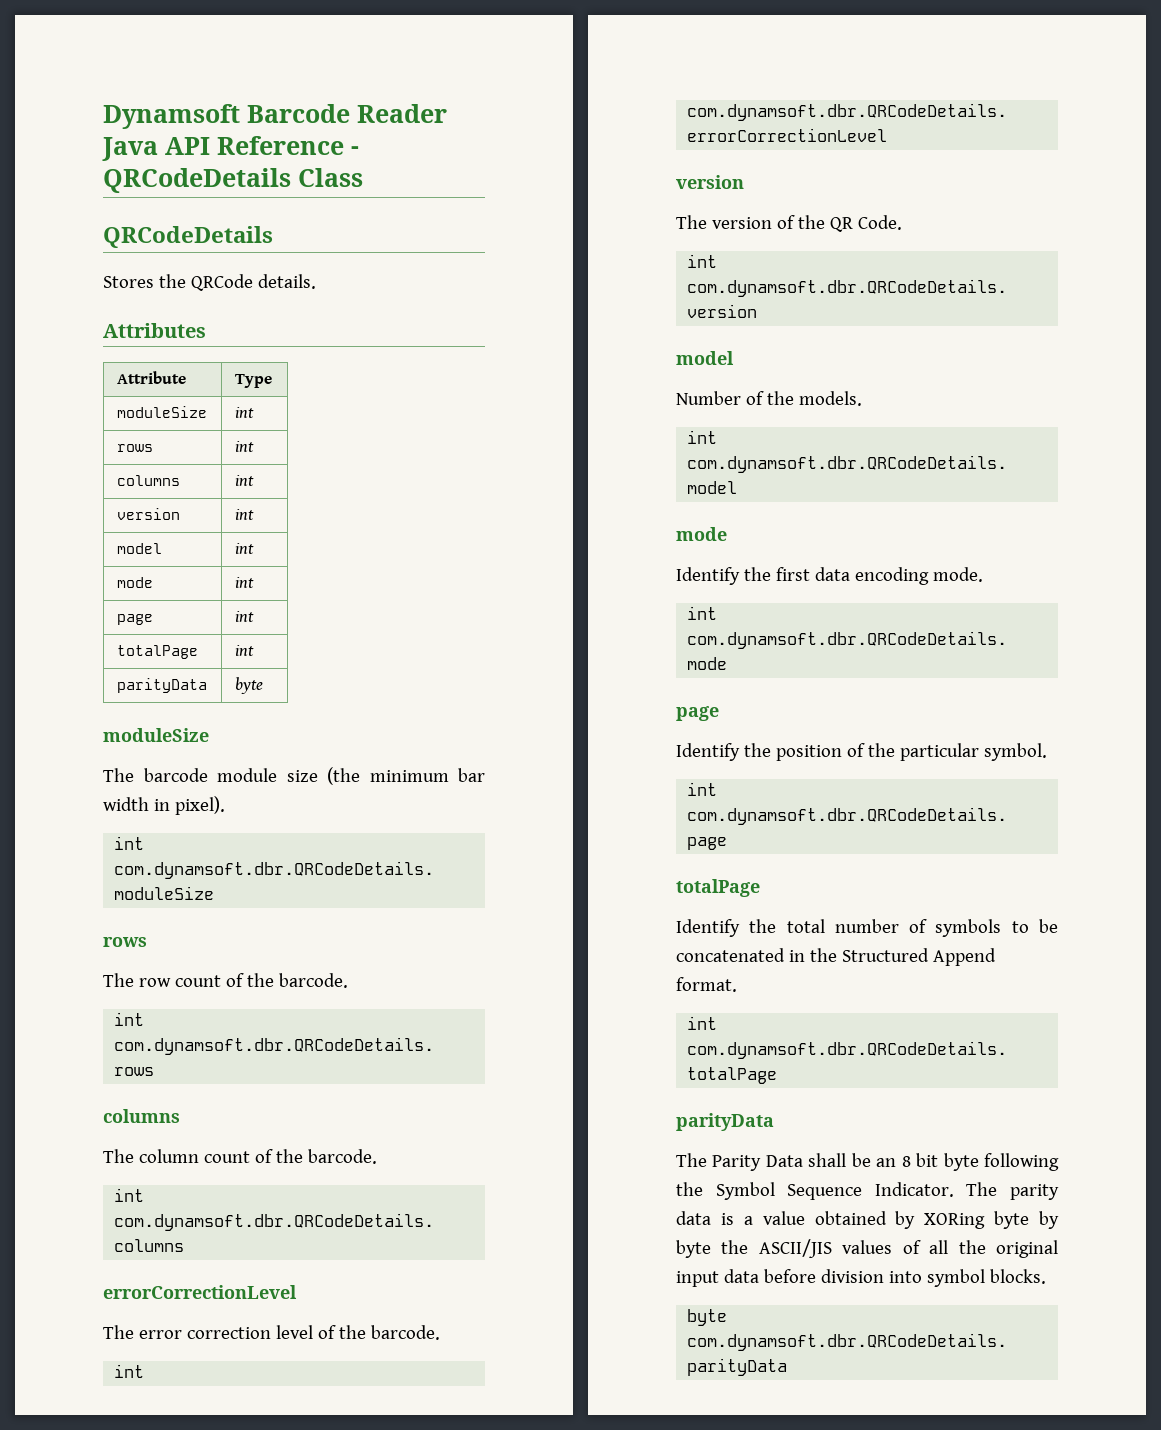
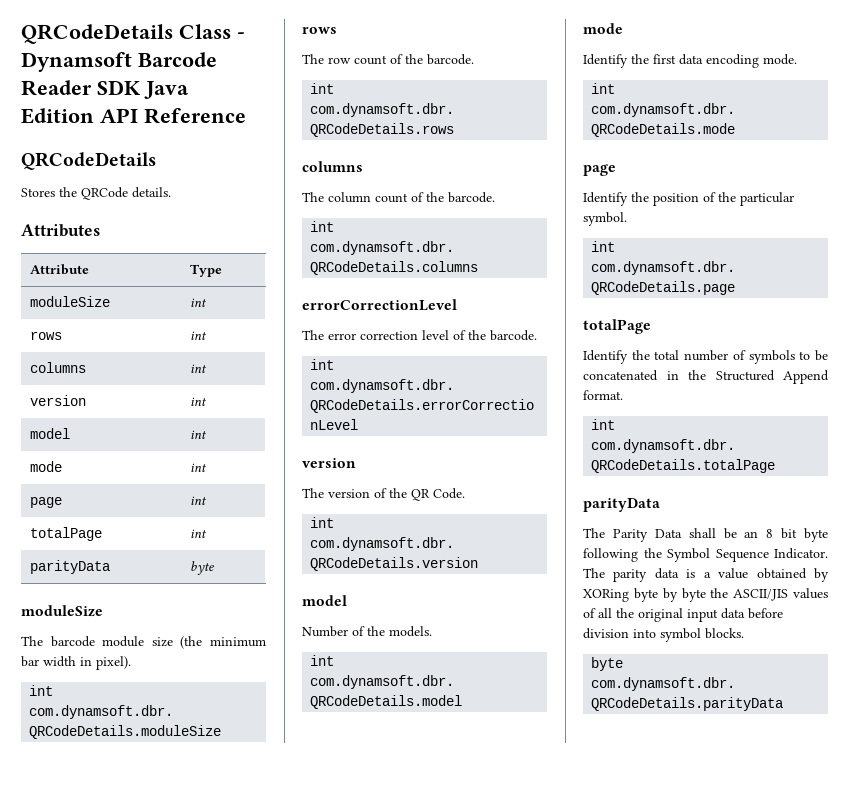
[103,104,447,129] [102,137,158,161] Dynamsoft Barcode Reader Java -> [21,24,245,44] [21,52,217,72] [21,80,189,99] [21,108,94,124] QRCodeDetails Class - Dynamsoft Barcode Reader SDK Java Edition
[351,146,359,155] [103,168,363,193] - QRCodeDetails Class -> (246, 116) none

